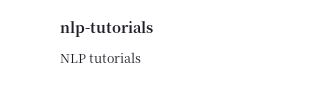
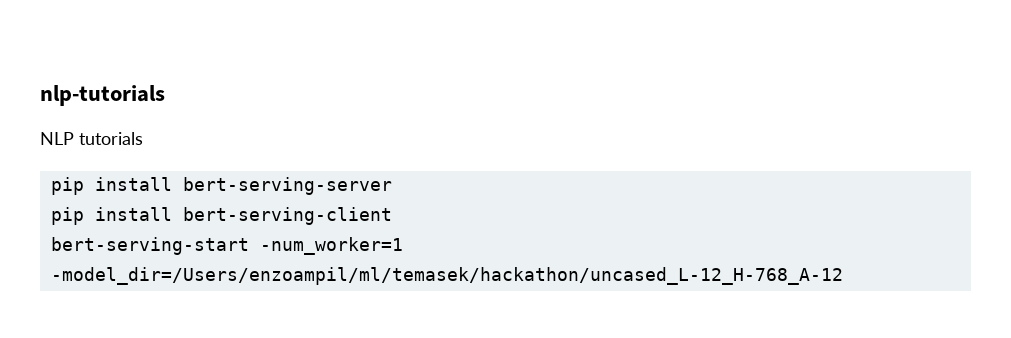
(142, 57) none -> [50,177,392,195] [50,207,392,225] [50,237,403,255] [50,267,843,285] // pip install bert-serving-server // pip install bert-serving-client // bert-serving-start -num_worker=1 -model_dir=/Users/enzoampil/ml/temasek/hackathon/uncased_L-12_H-768_A-12

